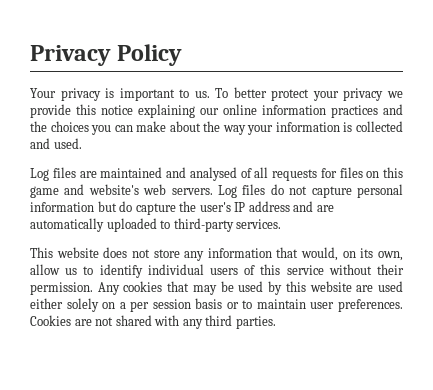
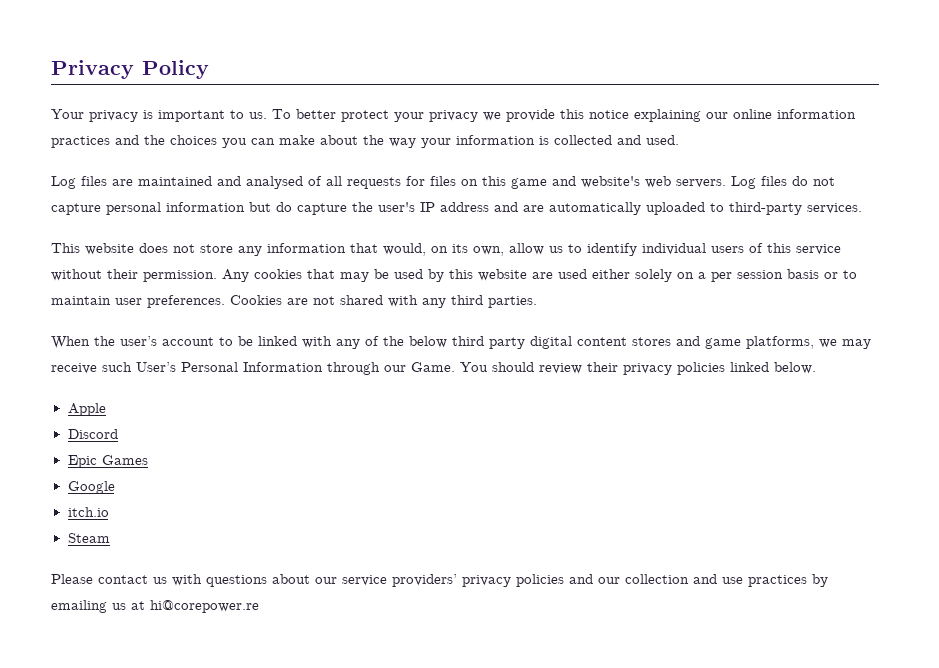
(276, 322) none -> [51,336,871,349] [51,362,816,375] [67,403,106,416] [67,429,118,439] [67,455,148,468] [67,481,115,494] [67,507,109,517] [67,533,110,543] [51,574,828,587] [51,600,259,613] // When the user’s account to be linked with any of the below third party digital content stores and game platforms, we may receive such User’s Personal Information through our Game. You should review their privacy policies linked below. // Apple // Discord // Epic Games // Google // itch.io // Steam // Please contact us with questions about our service providers’ privacy policies and our collection and use practices by emailing us at hi@corepower.re

